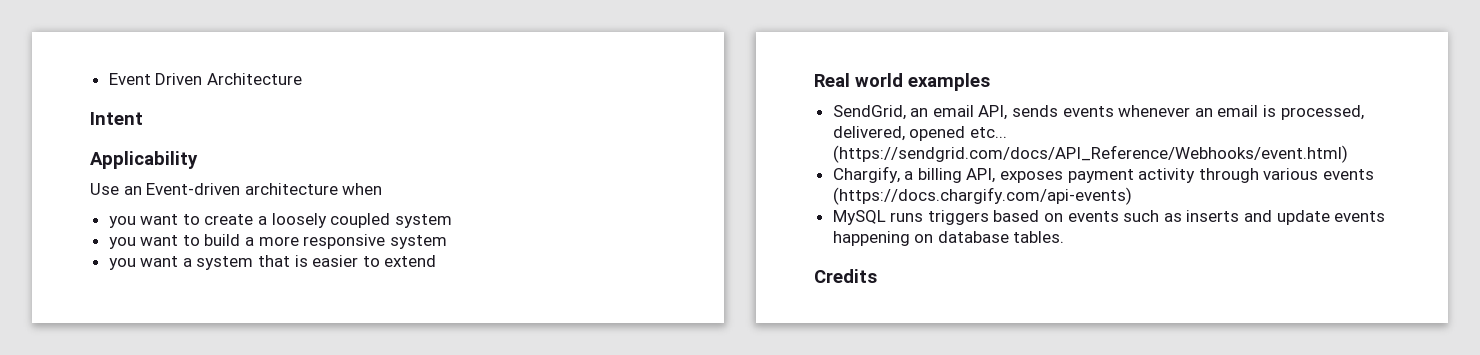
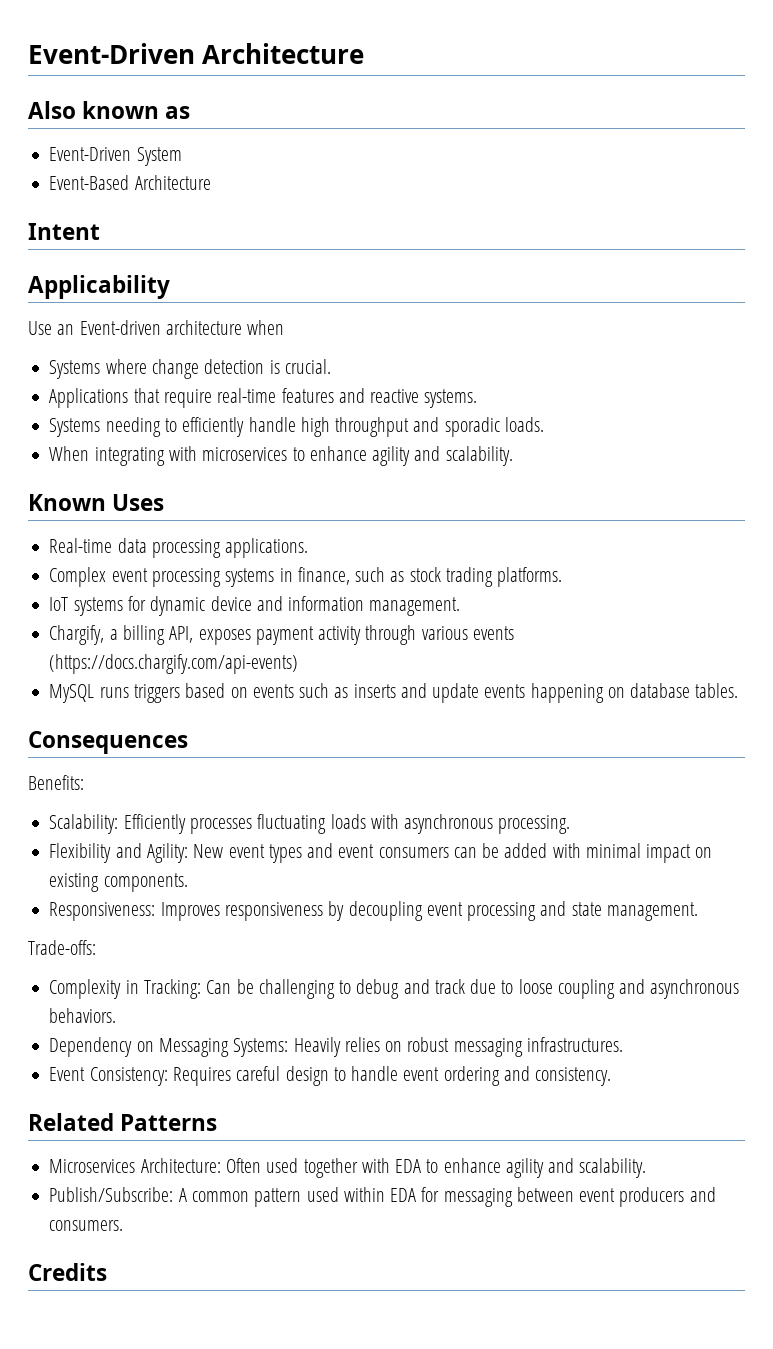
[108,73,203,85] Event Driven -> [28,43,365,64] [28,101,191,119] [49,147,182,166] [49,175,130,190] Event-Driven Architecture // Also known as // Event-Driven System // Event-Based
[108,213,452,228] [108,234,447,249] [108,255,437,270] [814,73,990,91] [832,105,1364,120] [832,126,1007,141] [832,145,1348,163] you want to create a loosely coupled system // you want to build a more responsive system // you want a system that is easier to extend // Real world examples // SendGrid, an email API, sends events whenever an email is processed, delivered, opened etc... (https://sendgrid.com/docs/API_Reference/Webhooks/event.html) -> [49,359,331,379] [49,388,478,408] [49,417,544,437] [49,446,513,466] [28,494,165,511] [49,538,309,558] [49,567,563,587] [49,596,461,616] Systems where change detection is crucial. // Applications that require real-time features and reactive systems. // Systems needing to efficiently handle high throughput and sporadic loads. // When integrating with microservices to enhance agility and scalability. // Known Uses // Real-time data processing applications. // Complex event processing systems in finance, such as stock trading platforms. // IoT systems for dynamic device and information management.
(1065, 237) none -> [28,731,188,754] [28,775,84,790] [49,814,571,834] [49,843,713,863] [49,873,188,892] [49,901,698,921] [28,940,96,955] [49,979,740,999] [49,1008,117,1023] [49,1037,623,1057] [49,1066,612,1086] [28,1113,218,1131] [49,1158,647,1178] [49,1187,716,1207] [49,1220,124,1231] // Consequences // Benefits: // Scalability: Efficiently processes fluctuating loads with asynchronous processing. // Flexibility and Agility: New event types and event consumers can be added with minimal impact on existing components. // Responsiveness: Improves responsiveness by decoupling event processing and state management. // Trade-offs: // Complexity in Tracking: Can be challenging to debug and track due to loose coupling and asynchronous behaviors. // Dependency on Messaging Systems: Heavily relies on robust messaging infrastructures. // Event Consistency: Requires careful design to handle event ordering and consistency. // Related Patterns // Microservices Architecture: Often used together with EDA to enhance agility and scalability. // Publish/Subscribe: A common pattern used within EDA for messaging between event producers and consumers.

